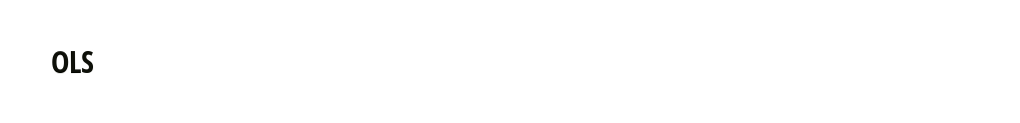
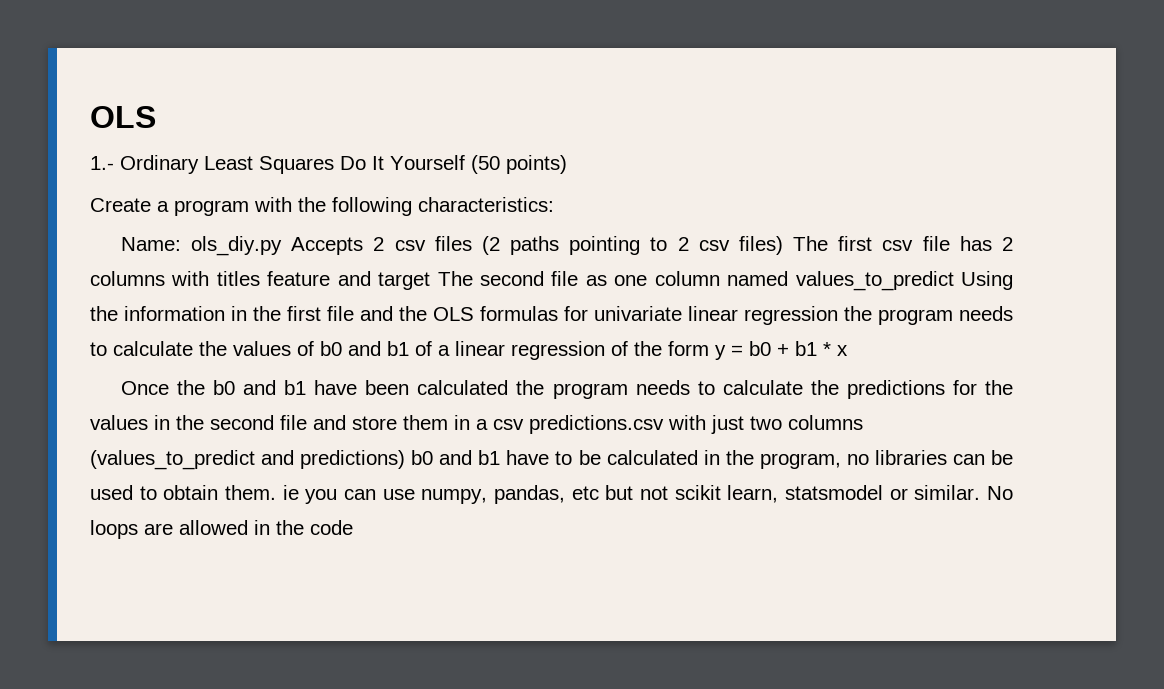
[50,50,95,74] OLS -> [90,106,156,128] [90,155,567,174] [90,197,554,216] [120,236,1014,256] [90,271,1014,291] [90,306,1013,325] [90,341,848,360] [120,380,1014,399] [90,415,863,434] [90,450,1013,470] [90,485,1013,504] [90,520,353,539] OLS // 1.- Ordinary Least Squares Do It Yourself (50 points) // Create a program with the following characteristics: // Name: ols_diy.py Accepts 2 csv files (2 paths pointing to 2 csv files) The first csv file has 2 columns with titles feature and target The second file as one column named values_to_predict Using the information in the first file and the OLS formulas for univariate linear regression the program needs to calculate the values of b0 and b1 of a linear regression of the form y = b0 + b1 * x // Once the b0 and b1 have been calculated the program needs to calculate the predictions for the values in the second file and store them in a csv predictions.csv with just two columns (values_to_predict and predictions) b0 and b1 have to be calculated in the program, no libraries can be used to obtain them. ie you can use numpy, pandas, etc but not scikit learn, statsmodel or similar. No loops are allowed in the code

